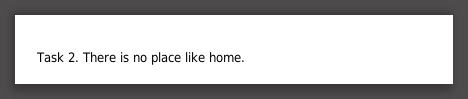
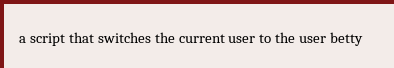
[36,52,245,65] Task 2. There is no place like home. -> [19,32,364,46] a script that switches the current user to the user betty

